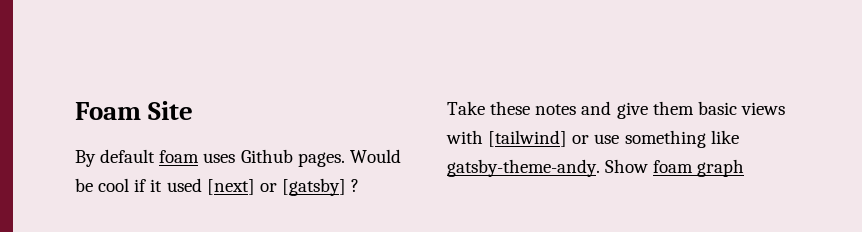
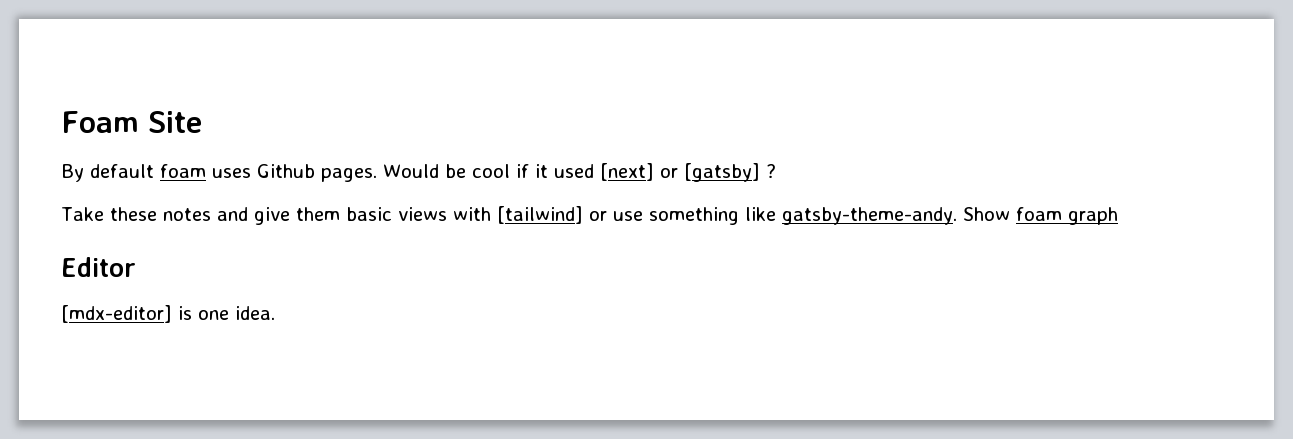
(745, 168) none -> [61,257,136,277] [61,305,275,323] // Editor // [mdx-editor] is one idea.

